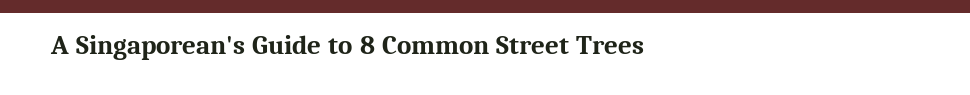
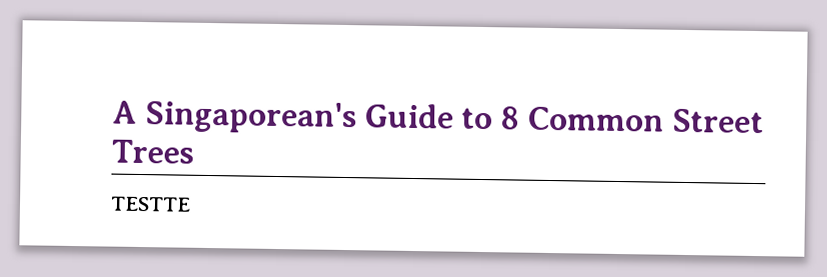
(645, 45) none -> [110,196,191,212] // TESTTE

